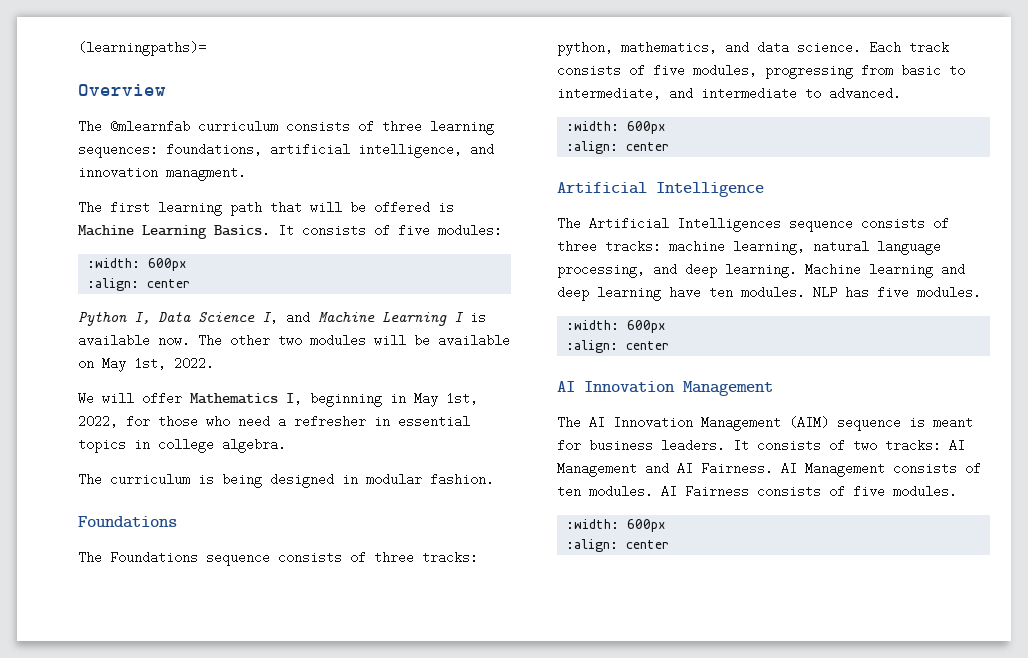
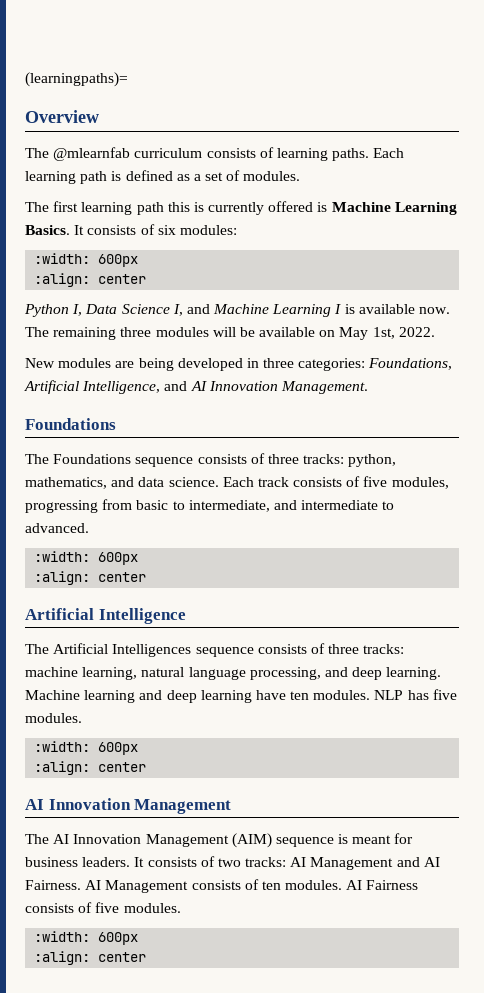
[382,120,494,135] [78,143,494,158] [78,166,246,181] three learning sequences: foundations, artificial intelligence, and innovation managment. -> [276,148,405,161] [25,170,301,184] learning paths. Each learning path is defined as a set of modules.
[270,201,366,214] that will be -> [167,202,265,215] this is currently
[398,224,430,237] five -> [157,225,176,235] six
[230,334,302,347] other two -> [53,327,152,340] remaining three
[78,392,478,407] [78,415,470,428] [78,438,286,453] [78,473,494,488] We will offer Mathematics I, beginning in May 1st, 2022, for those who need a refresher in essential topics in college algebra. // The curriculum is being designed in modular fashion. -> [25,358,453,371] [24,380,368,394] New modules are being developed in three categories: Foundations, Artificial Intelligence, and AI Innovation Management.

